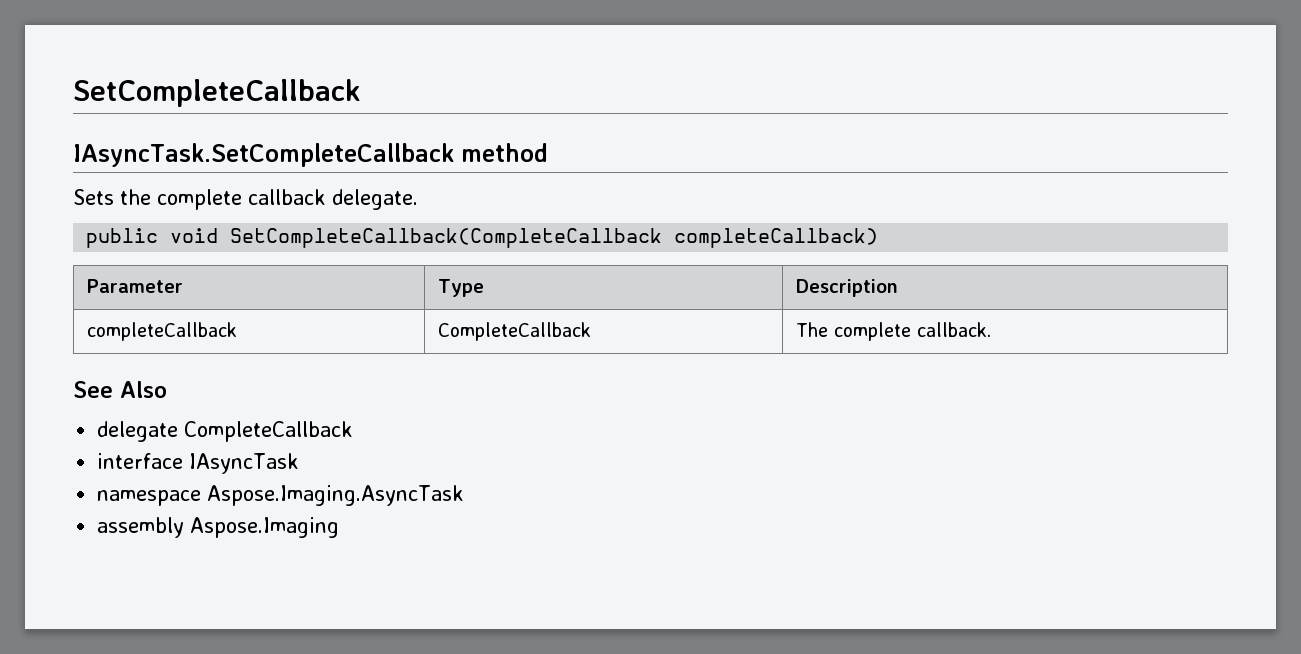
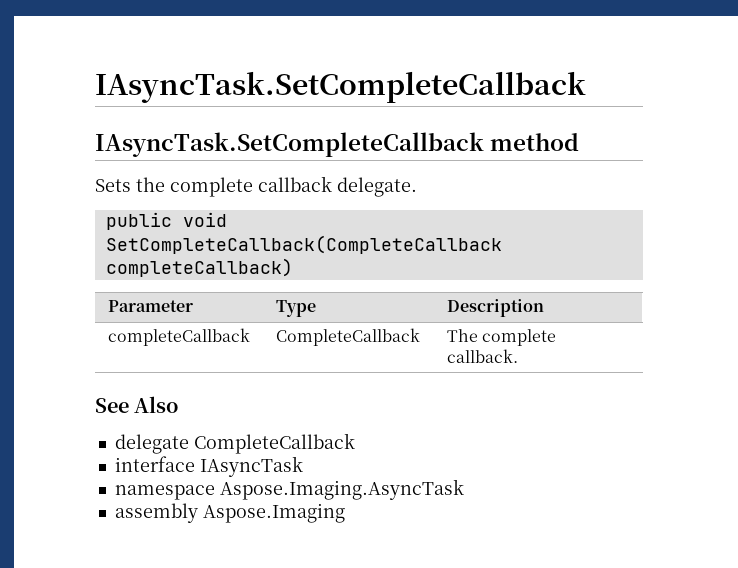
[73,79,361,107] SetCompleteCallback -> [95,71,586,103] IAsyncTask.SetCompleteCallback

